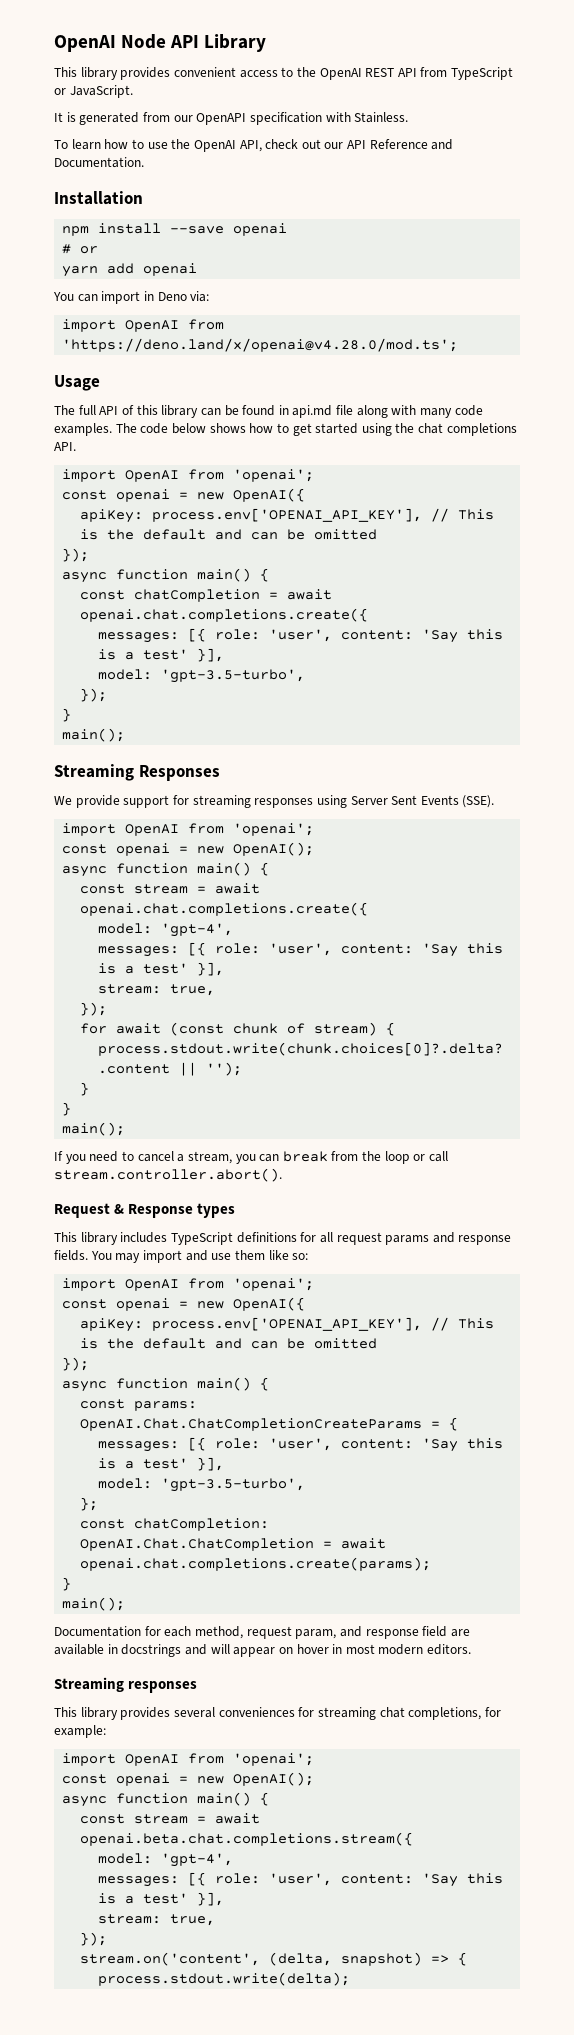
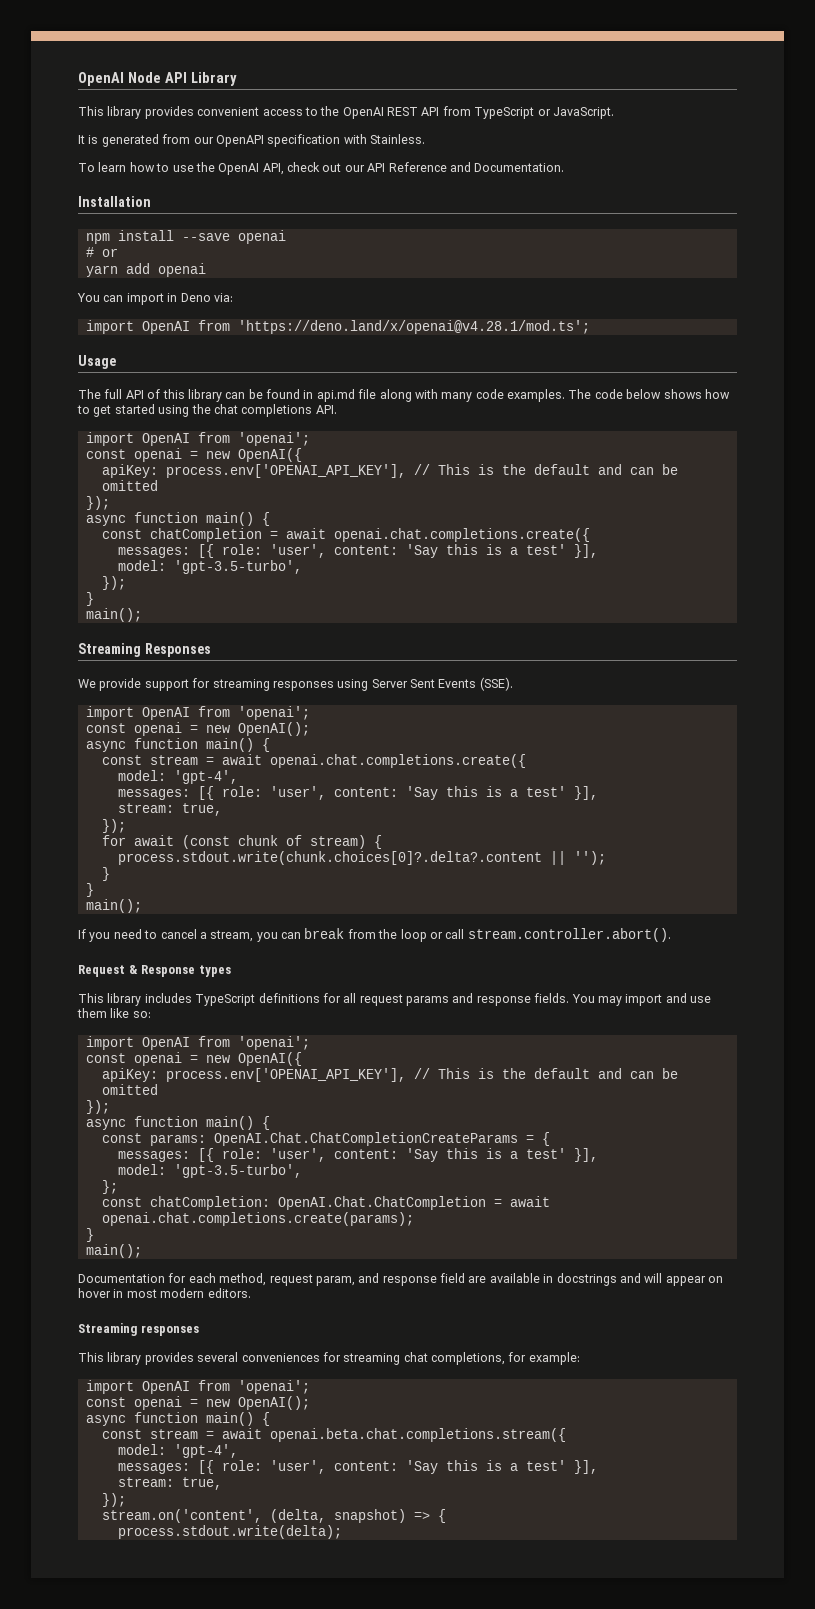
[62,338,459,352] 'https://deno.land/x/openai@v4.28.0/mod.ts'; -> [237,320,590,334] 'https://deno.land/x/openai@v4.28.1/mod.ts';

